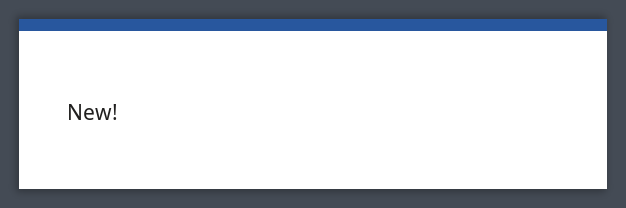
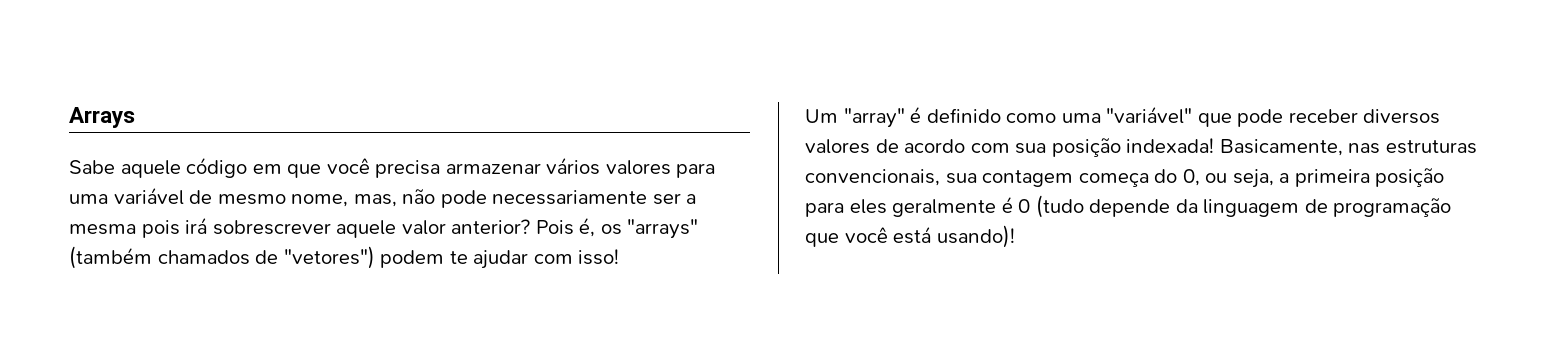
[67,104,118,120] New! -> [69,107,135,128] [69,157,716,178] [69,187,697,208] [69,217,699,239] [69,246,620,269] [805,106,1441,128] [805,138,1477,157] [805,168,1445,188] [805,195,1452,218] [805,225,1015,248] Arrays // Sabe aquele código em que você precisa armazenar vários valores para uma variável de mesmo nome, mas, não pode necessariamente ser a mesma pois irá sobrescrever aquele valor anterior? Pois é, os "arrays" (também chamados de "vetores") podem te ajudar com isso! // Um "array" é definido como uma "variável" que pode receber diversos valores de acordo com sua posição indexada! Basicamente, nas estruturas convencionais, sua contagem começa do 0, ou seja, a primeira posição para eles geralmente é 0 (tudo depende da linguagem de programação que você está usando)!

